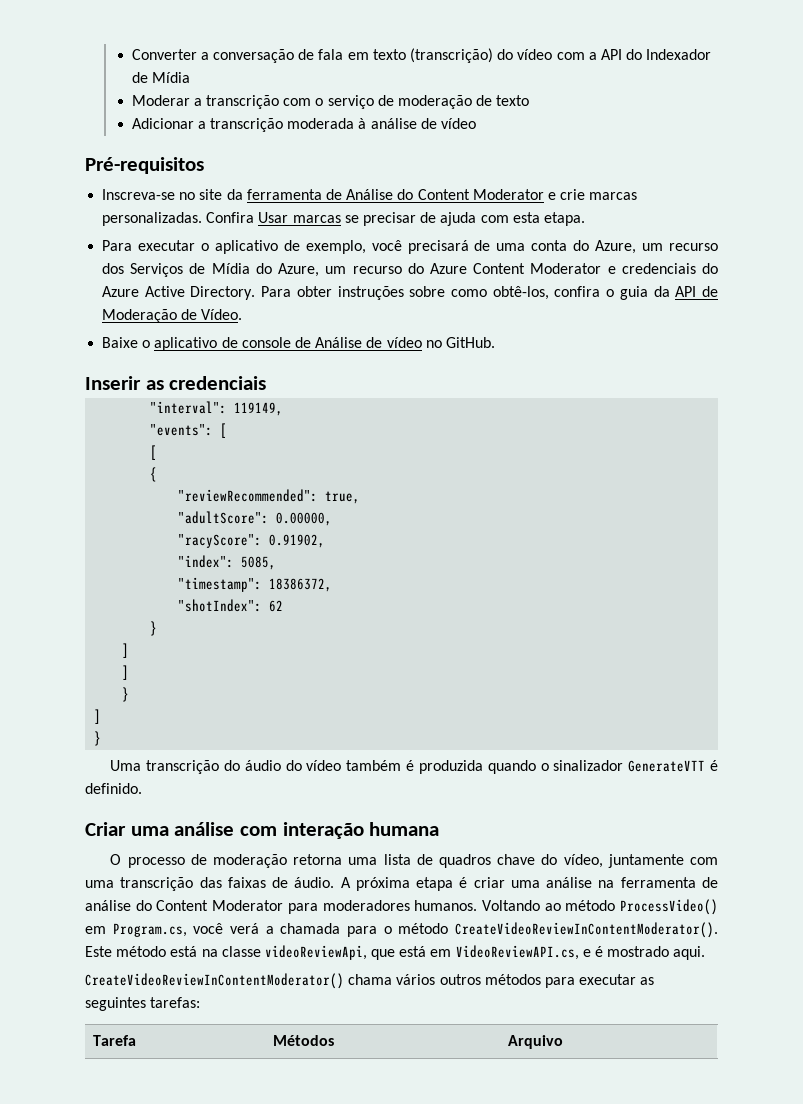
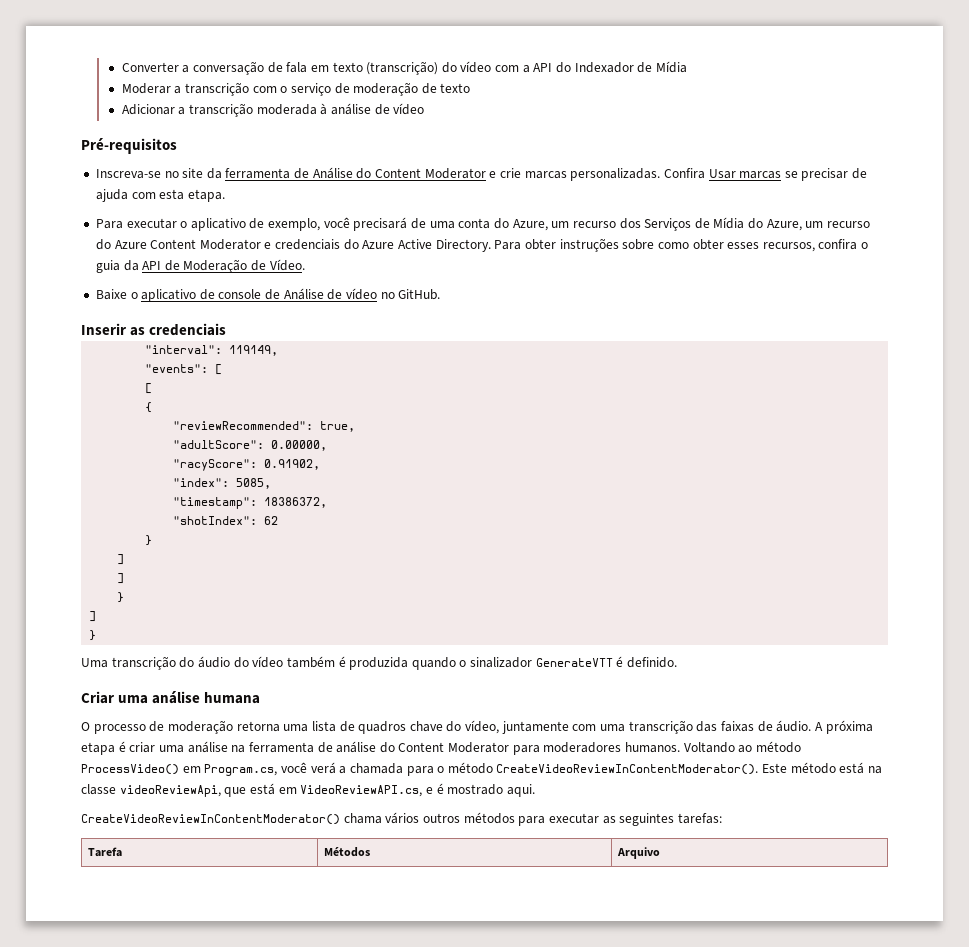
[492,286,549,300] obtê-los, -> [692,239,815,252] obter esses recursos,
[240,822,364,839] com interação -> (201, 697) none

